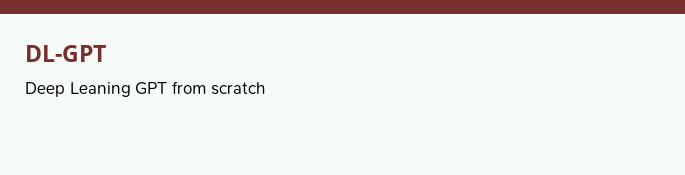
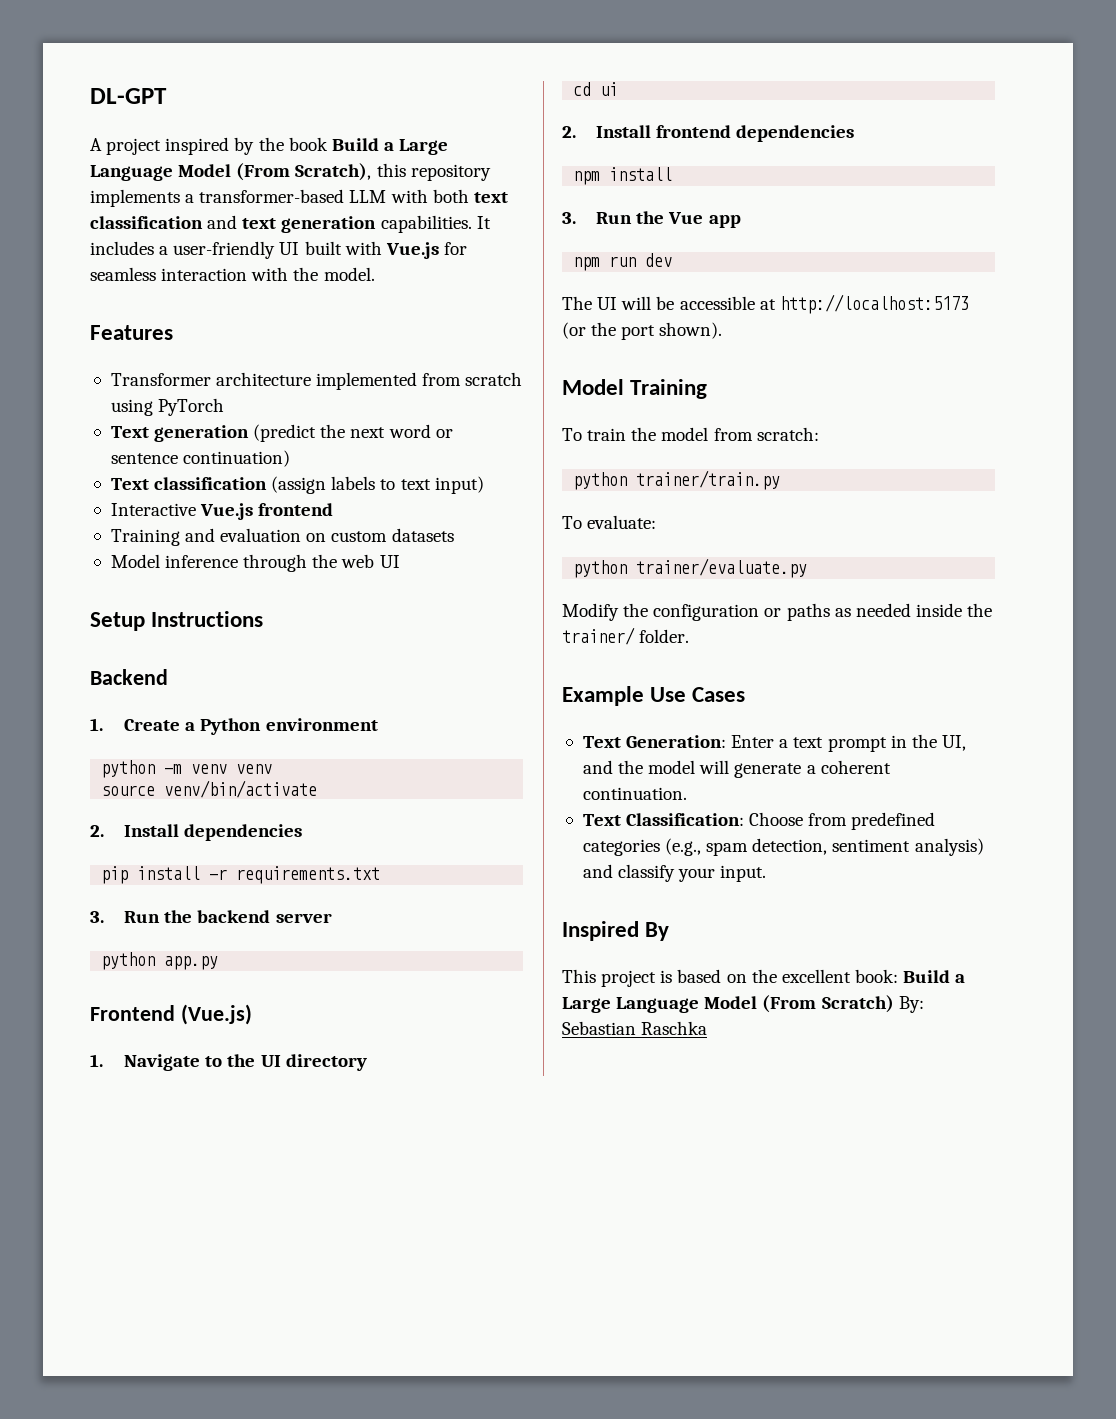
[25,81,266,97] Deep Leaning GPT from scratch -> [90,137,449,155] [90,163,491,181] [90,189,508,207] [90,215,491,233] [90,241,467,259] [90,267,375,281] [90,325,173,340] [110,372,523,390] [110,398,225,416] [110,424,453,442] [110,450,291,467] [110,476,484,494] [110,503,334,520] [110,528,454,546] [110,554,400,572] [90,611,264,631] [90,669,168,685] [90,718,378,735] [101,760,273,778] [101,780,318,798] [90,824,303,841] [101,866,381,884] [90,910,332,923] [101,952,219,970] [90,1004,252,1025] [90,1054,367,1071] [573,82,619,96] [562,125,855,142] [573,167,673,185] [562,211,741,228] [573,253,673,271] [562,294,969,314] [562,322,723,340] [562,379,708,399] [562,427,819,441] [573,470,781,490] [562,515,657,529] [573,558,808,578] [562,603,993,621] [562,627,690,645] [562,686,746,706] [582,734,966,752] [582,760,891,778] [582,787,687,800] [582,812,936,830] [582,838,984,856] [582,864,767,882] [562,921,670,941] [562,969,966,987] [562,995,924,1013] [562,1021,708,1035] A project inspired by the book Build a Large Language Model (From Scratch), this repository implements a transformer-based LLM with both text classification and text generation capabilities. It includes a user-friendly UI built with Vue.js for seamless interaction with the model. // Features // Transformer architecture implemented from scratch using PyTorch // Text generation (predict the next word or sentence continuation) // Text classification (assign labels to text input) // Interactive Vue.js frontend // Training and evaluation on custom datasets // Model inference through the web UI // Setup Instructions // Backend // 1. Create a Python environment // python -m venv venv // source venv/bin/activate // 2. Install dependencies // pip install -r requirements.txt // 3. Run the backend server // python app.py // Frontend (Vue.js) // 1. Navigate to the UI directory // cd ui // 2. Install frontend dependencies // npm install // 3. Run the Vue app // npm run dev // The UI will be accessible at http://localhost:5173 (or the port shown). // Model Training // To train the model from scratch: // python trainer/train.py // To evaluate: // python trainer/evaluate.py // Modify the configuration or paths as needed inside the trainer/ folder. // Example Use Cases // Text Generation: Enter a text prompt in the UI, and the model will generate a coherent continuation. // Text Classification: Choose from predefined categories (e.g., spam detection, sentiment analysis) and classify your input. // Inspired By // This project is based on the excellent book: Build a Large Language Model (From Scratch) By: Sebastian Raschka

